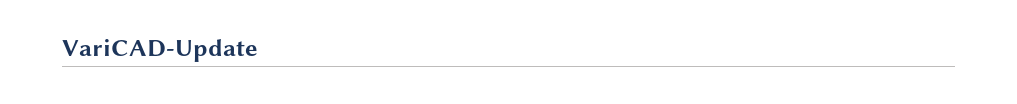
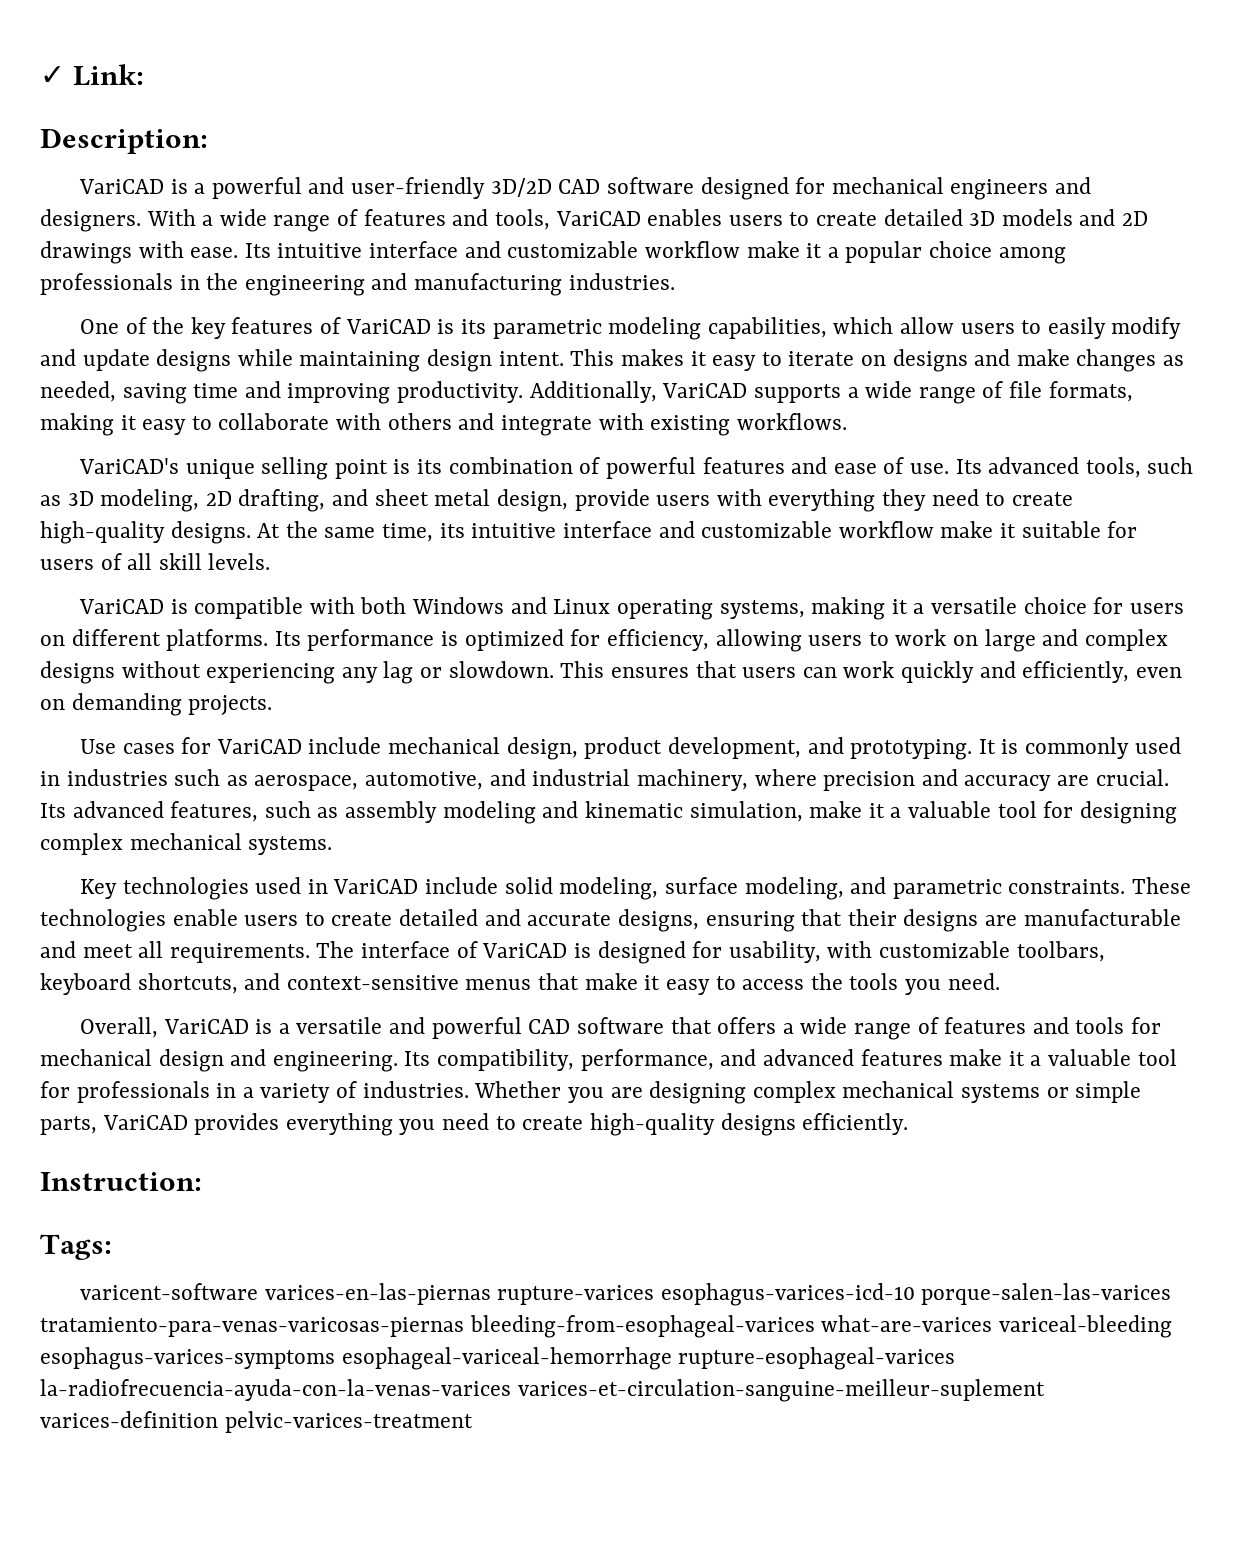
[62,39,258,62] VariCAD-Update -> [40,64,145,86] [40,128,208,154] [79,177,1092,200] [40,209,1149,232] [40,241,1066,264] [40,273,675,296] [80,317,1182,340] [40,349,1185,372] [40,381,1133,404] [40,413,847,436] [79,457,1194,480] [40,489,1073,512] [40,521,1138,544] [40,553,271,570] [79,597,1184,620] [40,629,1168,652] [40,661,1182,684] [40,693,273,716] [80,737,1181,760] [40,769,1169,791] [40,801,1177,824] [40,833,333,855] [80,877,1192,900] [40,909,1181,932] [40,941,1105,964] [40,973,1000,995] [80,1017,1162,1040] [40,1049,1177,1072] [40,1081,1142,1104] [40,1113,909,1136] [40,1172,202,1191] [40,1234,112,1260] [80,1283,1172,1306] [40,1315,1172,1338] [40,1347,956,1370] [40,1379,1045,1402] [40,1411,473,1433] ✓ Link: // Description: // VariCAD is a powerful and user-friendly 3D/2D CAD software designed for mechanical engineers and designers. With a wide range of features and tools, VariCAD enables users to create detailed 3D models and 2D drawings with ease. Its intuitive interface and customizable workflow make it a popular choice among professionals in the engineering and manufacturing industries. // One of the key features of VariCAD is its parametric modeling capabilities, which allow users to easily modify and update designs while maintaining design intent. This makes it easy to iterate on designs and make changes as needed, saving time and improving productivity. Additionally, VariCAD supports a wide range of file formats, making it easy to collaborate with others and integrate with existing workflows. // VariCAD's unique selling point is its combination of powerful features and ease of use. Its advanced tools, such as 3D modeling, 2D drafting, and sheet metal design, provide users with everything they need to create high-quality designs. At the same time, its intuitive interface and customizable workflow make it suitable for users of all skill levels. // VariCAD is compatible with both Windows and Linux operating systems, making it a versatile choice for users on different platforms. Its performance is optimized for efficiency, allowing users to work on large and complex designs without experiencing any lag or slowdown. This ensures that users can work quickly and efficiently, even on demanding projects. // Use cases for VariCAD include mechanical design, product development, and prototyping. It is commonly used in industries such as aerospace, automotive, and industrial machinery, where precision and accuracy are crucial. Its advanced features, such as assembly modeling and kinematic simulation, make it a valuable tool for designing complex mechanical systems. // Key technologies used in VariCAD include solid modeling, surface modeling, and parametric constraints. These technologies enable users to create detailed and accurate designs, ensuring that their designs are manufacturable and meet all requirements. The interface of VariCAD is designed for usability, with customizable toolbars, keyboard shortcuts, and context-sensitive menus that make it easy to access the tools you need. // Overall, VariCAD is a versatile and powerful CAD software that offers a wide range of features and tools for mechanical design and engineering. Its compatibility, performance, and advanced features make it a valuable tool for professionals in a variety of industries. Whether you are designing complex mechanical systems or simple parts, VariCAD provides everything you need to create high-quality designs efficiently. // Instruction: // Tags: // varicent-software varices-en-las-piernas rupture-varices esophagus-varices-icd-10 porque-salen-las-varices tratamiento-para-venas-varicosas-piernas bleeding-from-esophageal-varices what-are-varices variceal-bleeding esophagus-varices-symptoms esophageal-variceal-hemorrhage rupture-esophageal-varices la-radiofrecuencia-ayuda-con-la-venas-varices varices-et-circulation-sanguine-meilleur-suplement varices-definition pelvic-varices-treatment

